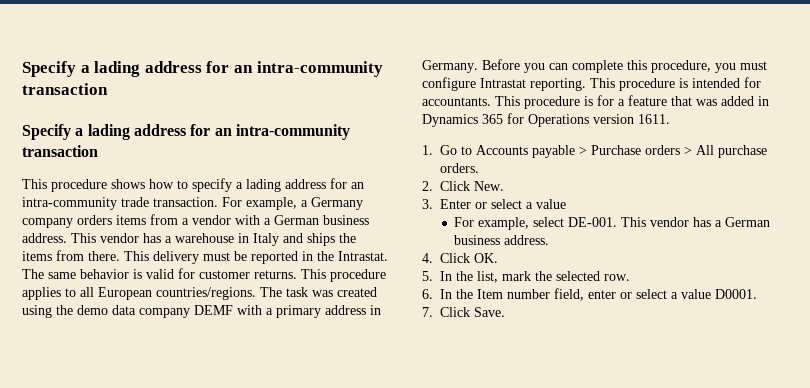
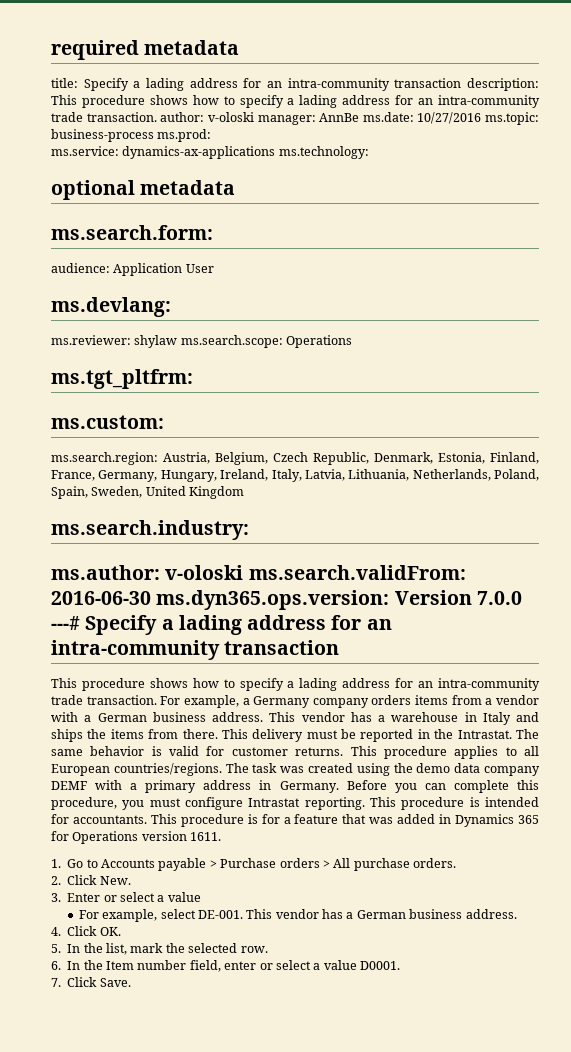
[22,61,383,77] [22,83,108,95] Specify a lading address for an intra-community transaction // -> [51,40,240,60] [51,78,539,91] [51,95,541,108] [51,112,539,125] [51,129,212,142] [51,146,369,159] [51,180,236,200] [51,225,213,240] [51,263,214,276] [51,297,171,317] [51,335,353,348] [51,369,193,389] [51,415,164,429] [51,452,539,465] [51,469,539,482] [51,486,245,499] [51,520,249,540] [51,565,466,580] [51,590,522,610] [51,616,80,630] required metadata // title: Specify a lading address for an intra-community transaction description: This procedure shows how to specify a lading address for an intra-community trade transaction. author: v-oloski manager: AnnBe ms.date: 10/27/2016 ms.topic: business-process ms.prod: // ms.service: dynamics-ax-applications ms.technology: // optional metadata // ms.search.form: // audience: Application User // ms.devlang: // ms.reviewer: shylaw ms.search.scope: Operations // ms.tgt_pltfrm: // ms.custom: // ms.search.region: Austria, Belgium, Czech Republic, Denmark, Estonia, Finland, France, Germany, Hungary, Ireland, Italy, Latvia, Lithuania, Netherlands, Poland, Spain, Sweden, United Kingdom // ms.search.industry: // ms.author: v-oloski ms.search.validFrom: 2016-06-30 ms.dyn365.ops.version: Version 7.0.0 ---#

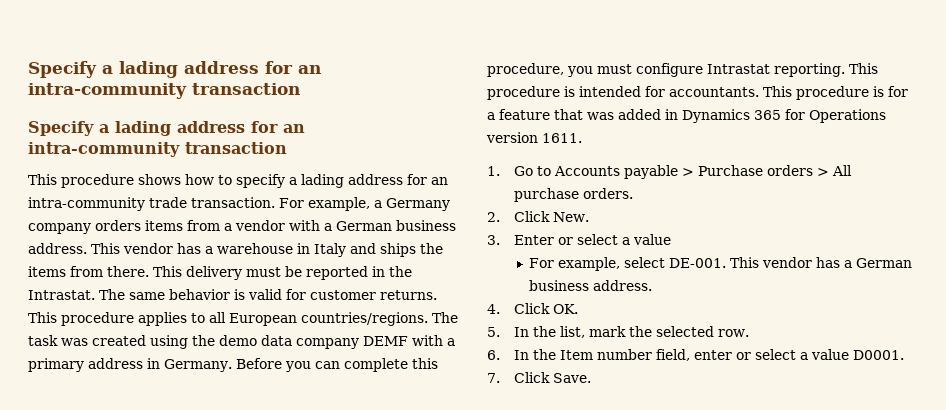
[51,40,240,60] [51,78,539,91] [51,95,541,108] [51,112,539,125] [51,129,212,142] [51,146,369,159] [51,180,236,200] [51,225,213,240] [51,263,214,276] [51,297,171,317] [51,335,353,348] [51,369,193,389] [51,415,164,429] [51,452,539,465] [51,469,539,482] [51,486,245,499] [51,520,249,540] [51,565,466,580] [51,590,522,610] [51,616,80,630] required metadata // title: Specify a lading address for an intra-community transaction description: This procedure shows how to specify a lading address for an intra-community trade transaction. author: v-oloski manager: AnnBe ms.date: 10/27/2016 ms.topic: business-process ms.prod: // ms.service: dynamics-ax-applications ms.technology: // optional metadata // ms.search.form: // audience: Application User // ms.devlang: // ms.reviewer: shylaw ms.search.scope: Operations // ms.tgt_pltfrm: // ms.custom: // ms.search.region: Austria, Belgium, Czech Republic, Denmark, Estonia, Finland, France, Germany, Hungary, Ireland, Italy, Latvia, Lithuania, Netherlands, Poland, Spain, Sweden, United Kingdom // ms.search.industry: // ms.author: v-oloski ms.search.validFrom: 2016-06-30 ms.dyn365.ops.version: Version 7.0.0 ---# -> [28,61,321,78] [28,83,300,99] Specify a lading address for an intra-community transaction //

